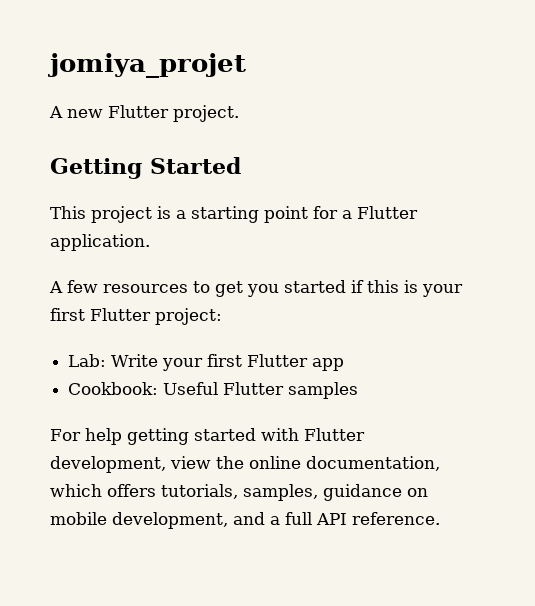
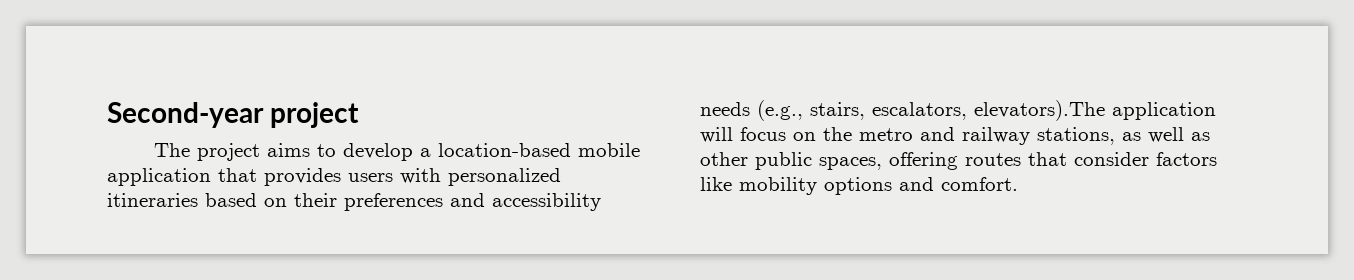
[48,53,246,78] [49,105,239,122] [50,157,241,179] [50,206,418,223] [50,234,150,251] [49,280,463,297] [50,308,222,325] [68,354,345,371] [68,382,359,399] [50,428,365,445] [50,456,440,473] [50,484,428,501] [50,512,440,529] jomiya_projet // A new Flutter project. // Getting Started // This project is a starting point for a Flutter application. // A few resources to get you started if this is your first Flutter project: // Lab: Write your first Flutter app // Cookbook: Useful Flutter samples // For help getting started with Flutter development, view the online documentation, which offers tutorials, samples, guidance on mobile development, and a full API reference. -> [107,102,360,128] [153,143,640,161] [107,168,561,186] [107,193,601,211] [700,100,1216,121] [700,127,1210,145] [700,152,1217,170] [700,177,1018,195] Second-year project // The project aims to develop a location-based mobile application that provides users with personalized itineraries based on their preferences and accessibility needs (e.g., stairs, escalators, elevators).The application will focus on the metro and railway stations, as well as other public spaces, offering routes that consider factors like mobility options and comfort.

